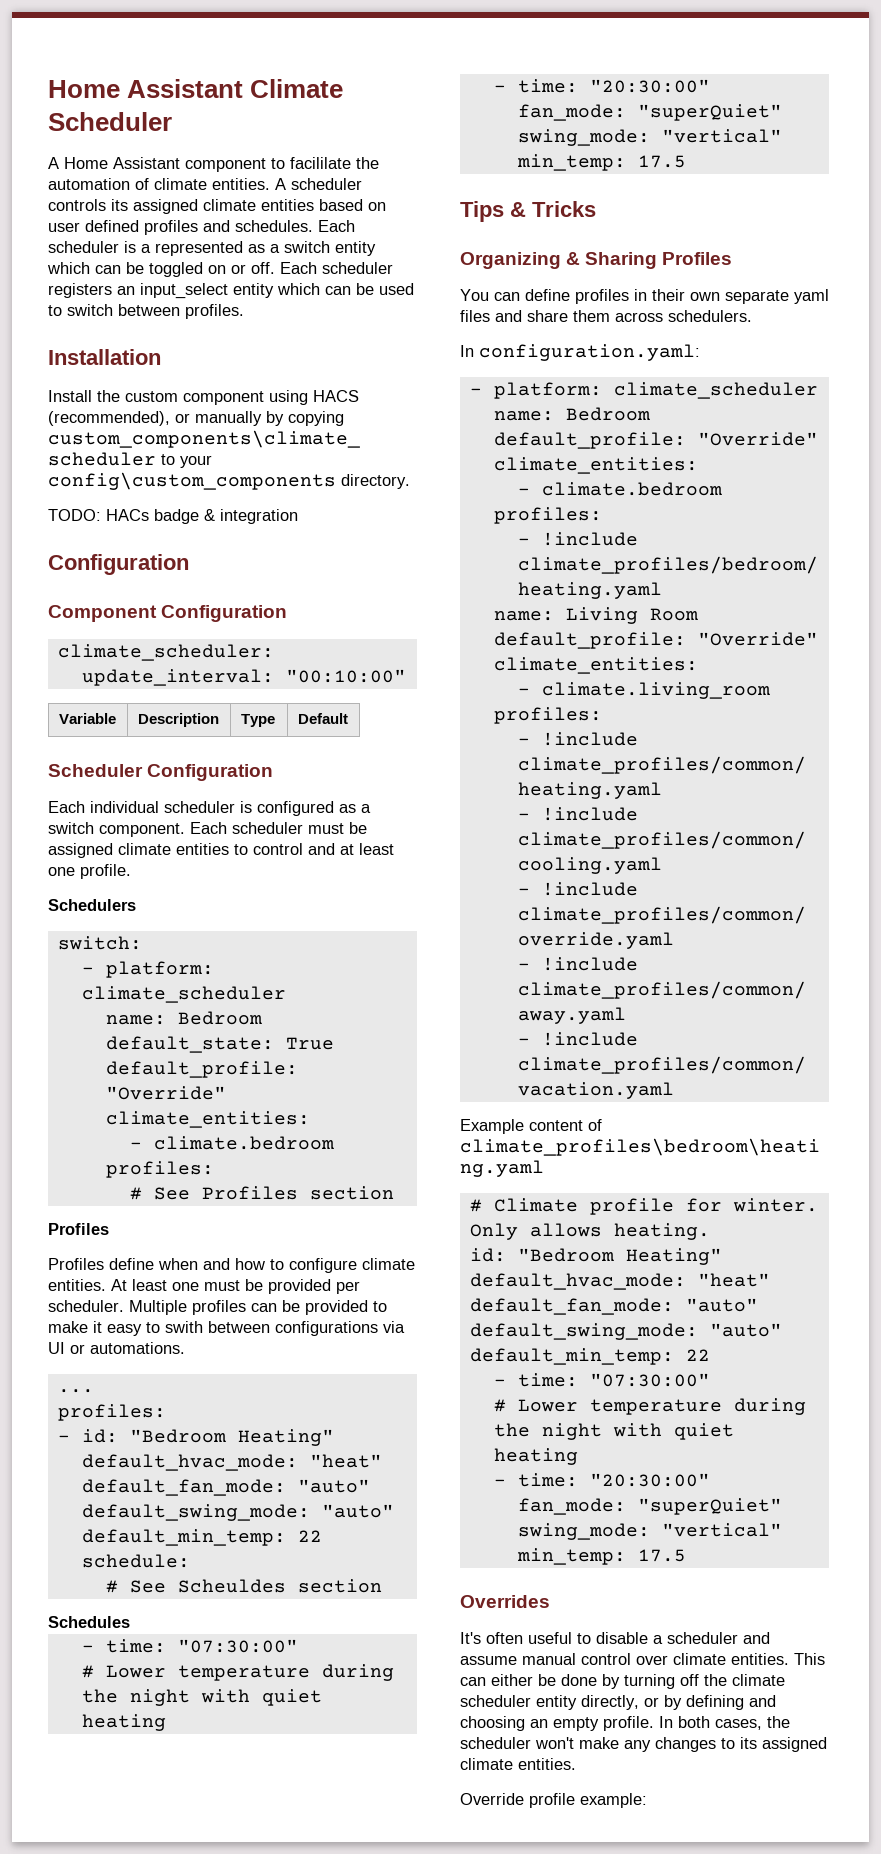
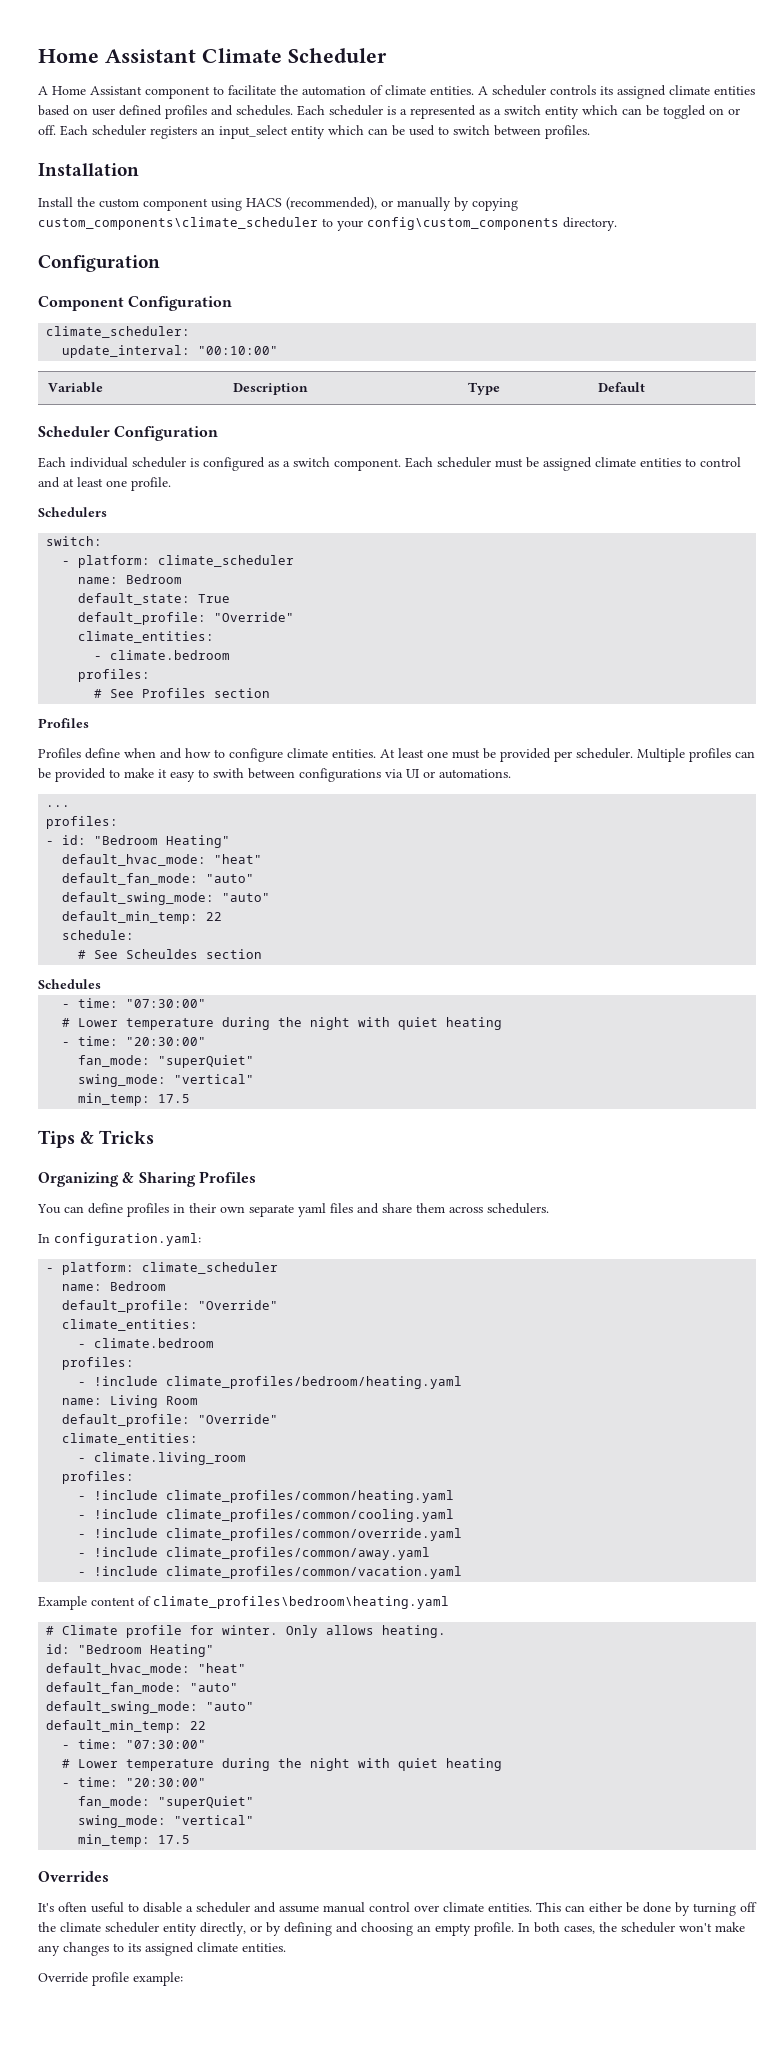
[290,157,351,169] facililate -> [228,85,276,95] facilitate
[48,509,298,524] // TODO: HACs badge & integration -> (617, 224) none

